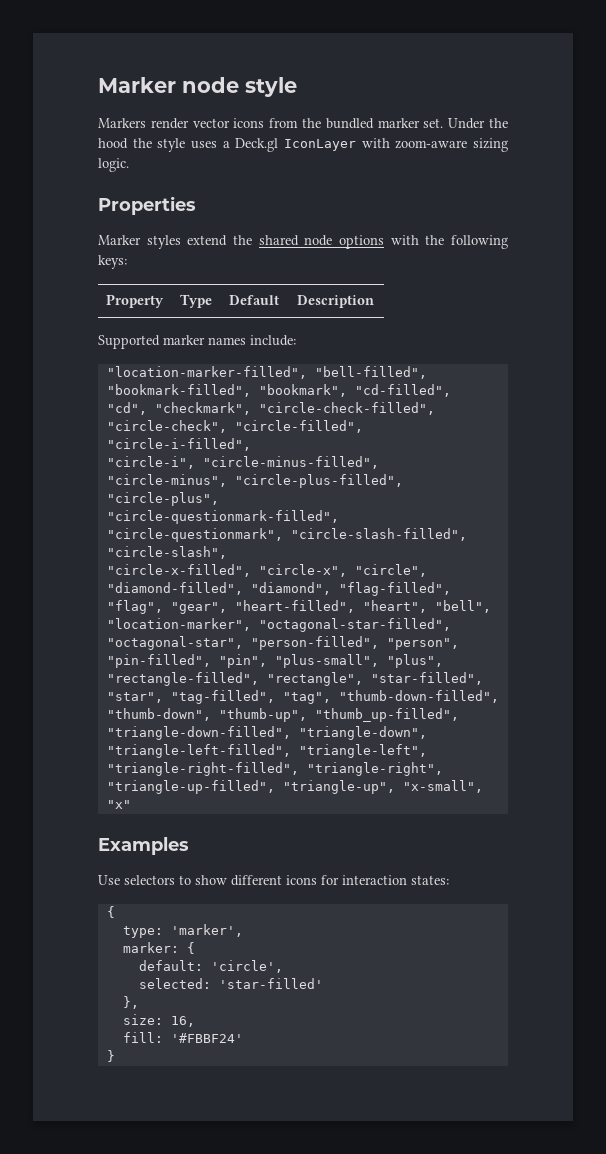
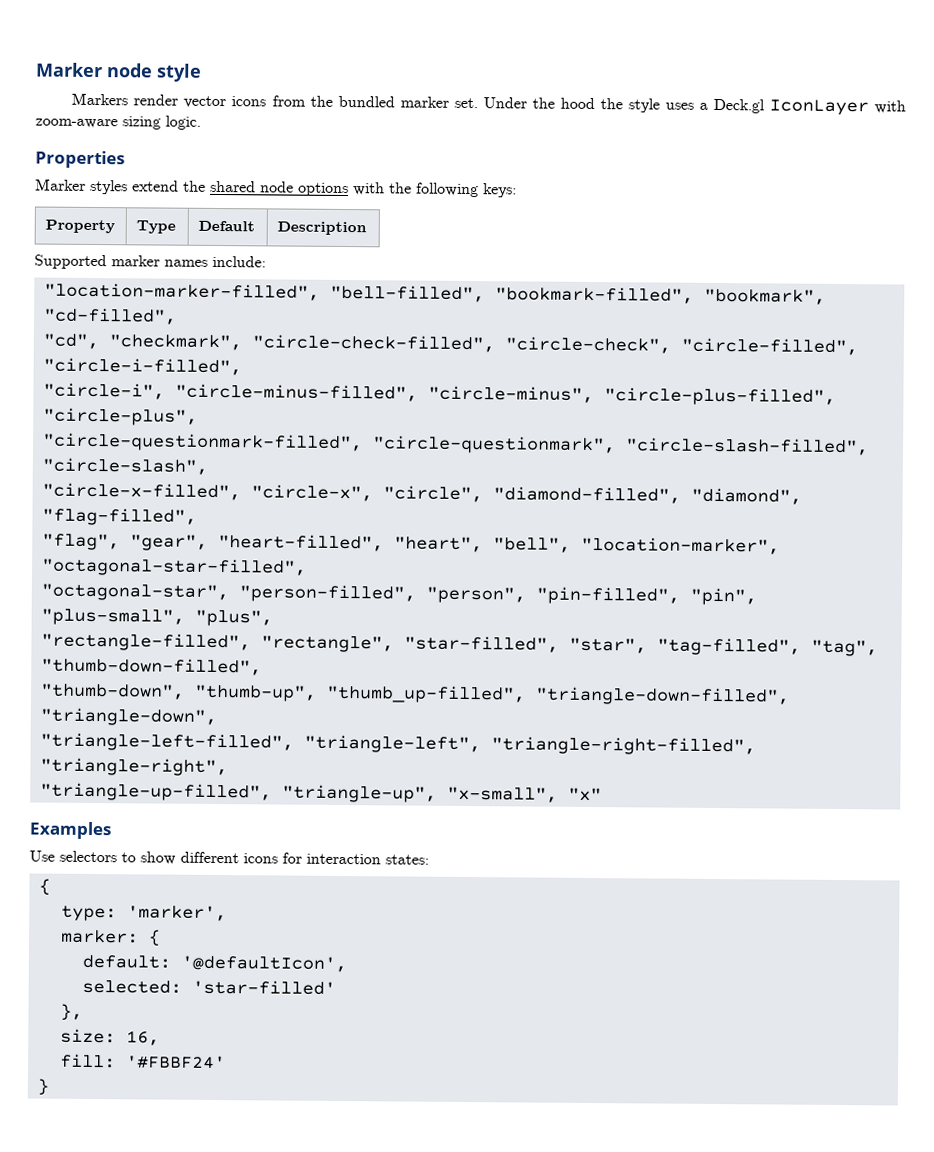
[210,960,283,973] 'circle', -> [180,955,347,973] '@defaultIcon',

